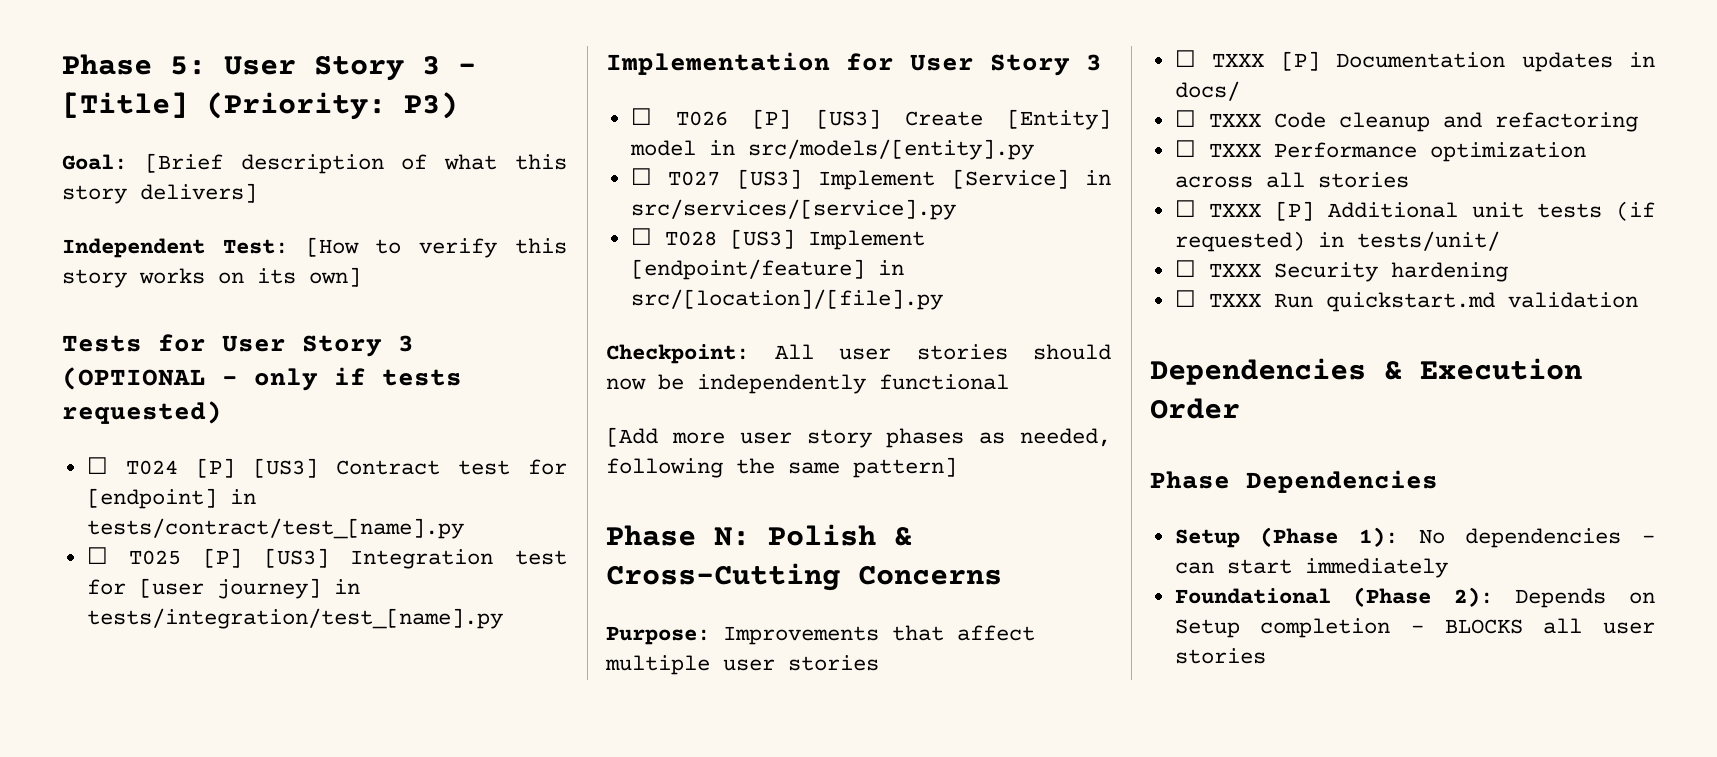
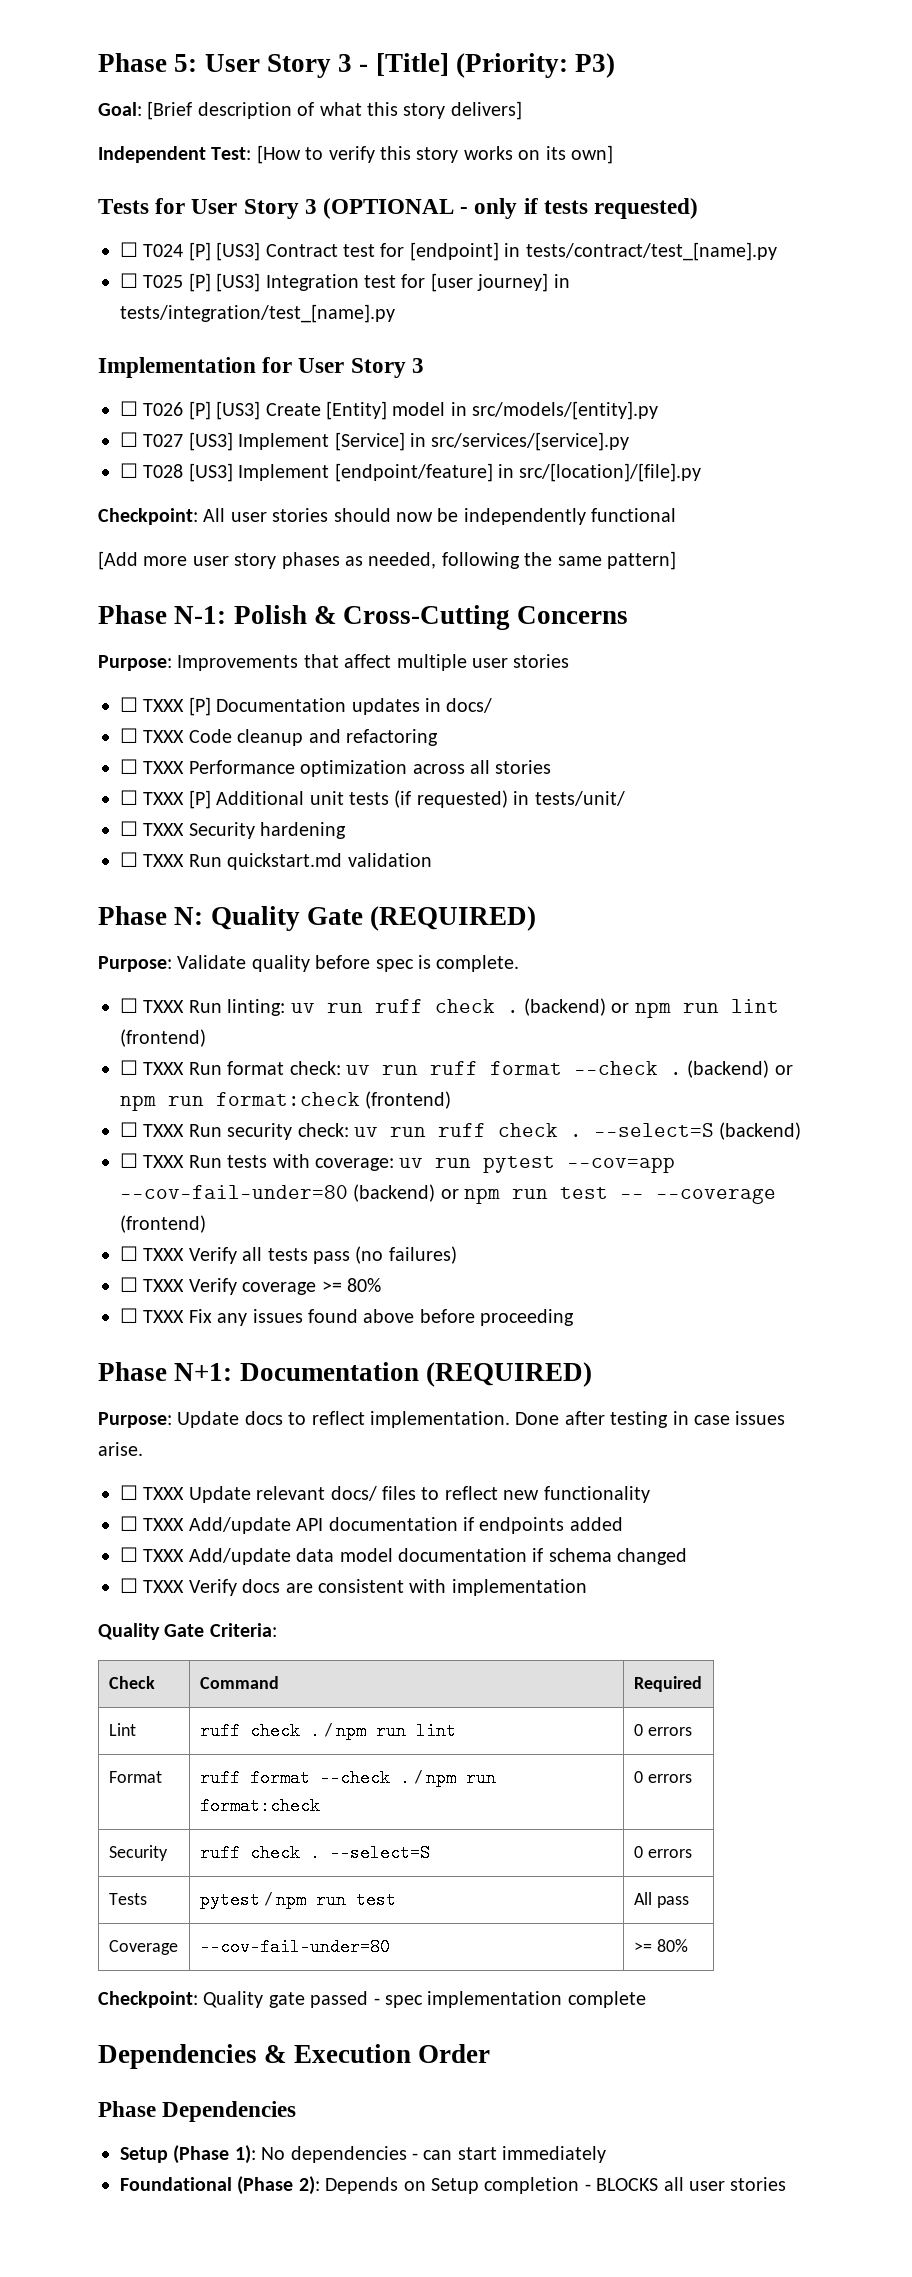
[714,527,750,546] N: -> [174,606,227,624] N-1:
(1638, 300) none -> [98,906,537,931] [98,955,520,972] [120,998,779,1018] [120,1029,206,1047] [120,1060,793,1078] [120,1091,452,1111] [120,1122,802,1140] [120,1153,676,1173] [120,1184,777,1204] [120,1215,206,1233] [120,1246,457,1264] [120,1277,381,1295] [120,1308,575,1326] [98,1362,592,1387] [98,1411,786,1428] [98,1442,143,1456] [120,1485,650,1503] [120,1516,623,1534] [120,1547,688,1565] [120,1578,587,1596] [98,1623,277,1640] [108,1676,155,1689] [199,1676,279,1689] [633,1676,702,1692] [108,1723,136,1736] [199,1722,457,1740] [633,1724,692,1736] [108,1771,162,1783] [199,1769,497,1787] [199,1797,320,1815] [633,1771,692,1783] [108,1845,168,1861] [199,1844,430,1862] [633,1846,692,1858] [108,1893,147,1905] [199,1891,397,1909] [633,1892,689,1908] [108,1940,178,1955] [199,1938,390,1956] [633,1939,688,1952] [98,1991,646,2008] // Phase N: Quality Gate (REQUIRED) // Purpose: Validate quality before spec is complete. // ☐ TXXX Run linting: uv run ruff check . (backend) or npm run lint (frontend) // ☐ TXXX Run format check: uv run ruff format --check . (backend) or npm run format:check (frontend) // ☐ TXXX Run security check: uv run ruff check . --select=S (backend) // ☐ TXXX Run tests with coverage: uv run pytest --cov=app --cov-fail-under=80 (backend) or npm run test -- --coverage (frontend) // ☐ TXXX Verify all tests pass (no failures) // ☐ TXXX Verify coverage >= 80% // ☐ TXXX Fix any issues found above before proceeding // Phase N+1: Documentation (REQUIRED) // Purpose: Update docs to reflect implementation. Done after testing in case issues arise. // ☐ TXXX Update relevant docs/ files to reflect new functionality // ☐ TXXX Add/update API documentation if endpoints added // ☐ TXXX Add/update data model documentation if schema changed // ☐ TXXX Verify docs are consistent with implementation // Quality Gate Criteria: // Check | Command | Required // Lint | ruff check . / npm run lint | 0 errors // Format | ruff format --check . / npm run format:check | 0 errors // Security | ruff check . --select=S | 0 errors // Tests | pytest / npm run test | All pass // Coverage | --cov-fail-under=80 | >= 80% // Checkpoint: Quality gate passed - spec implementation complete

